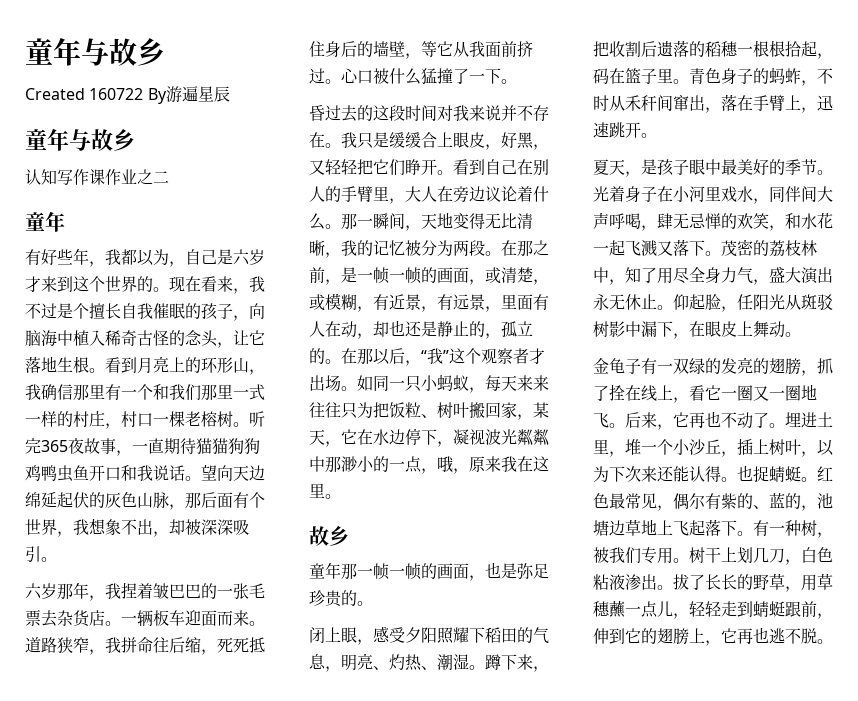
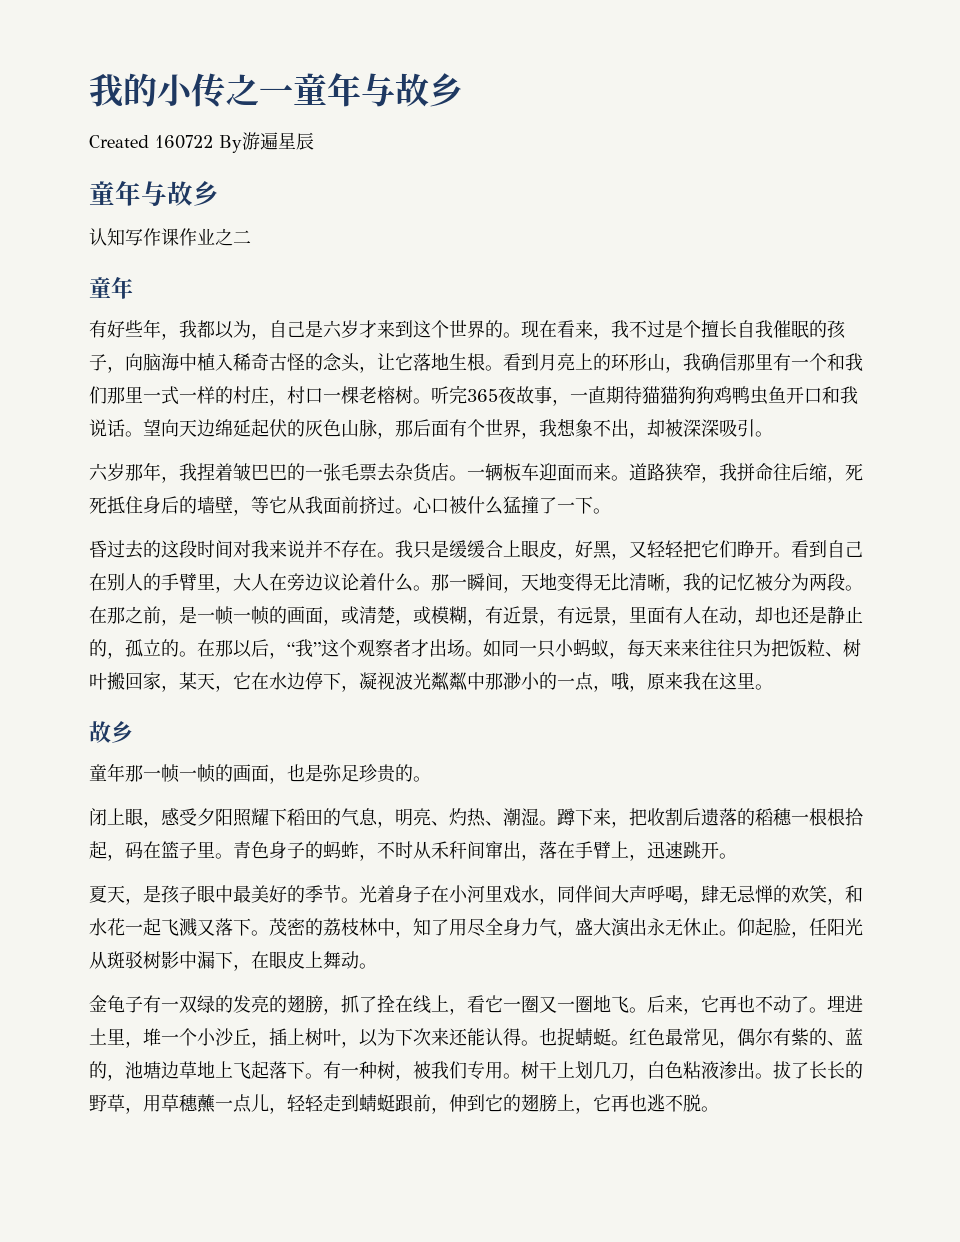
(25, 51) none -> [89,73,293,108] 我的小传之一

